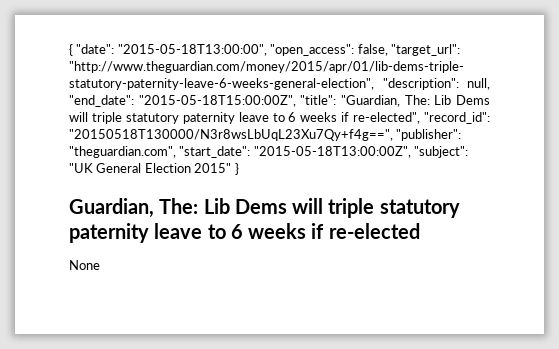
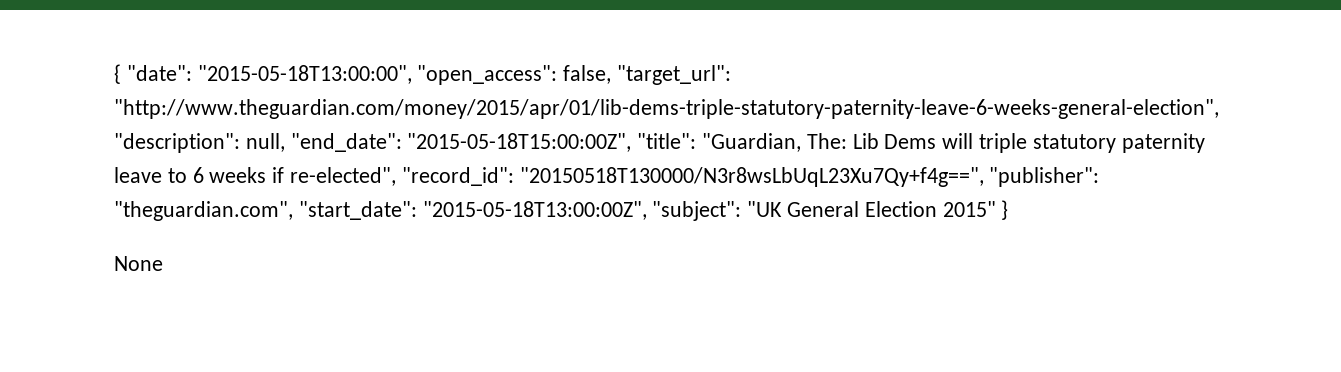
[69,198,460,218] [69,223,420,243] // Guardian, The: Lib Dems will triple statutory paternity leave to 6 weeks if re-elected -> (1009, 210) none

